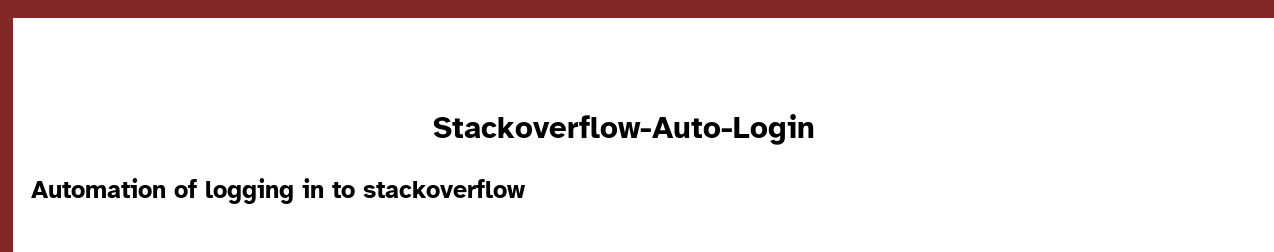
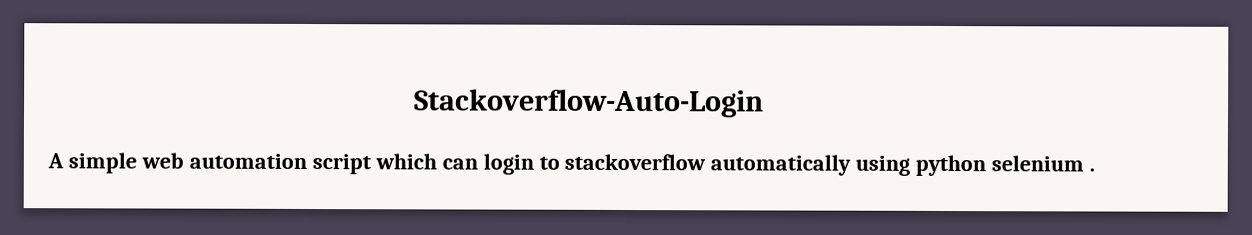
[31,178,526,204] Automation of logging in to stackoverflow -> [47,152,1096,177] A simple web automation script which can login to stackoverflow automatically using python selenium .

